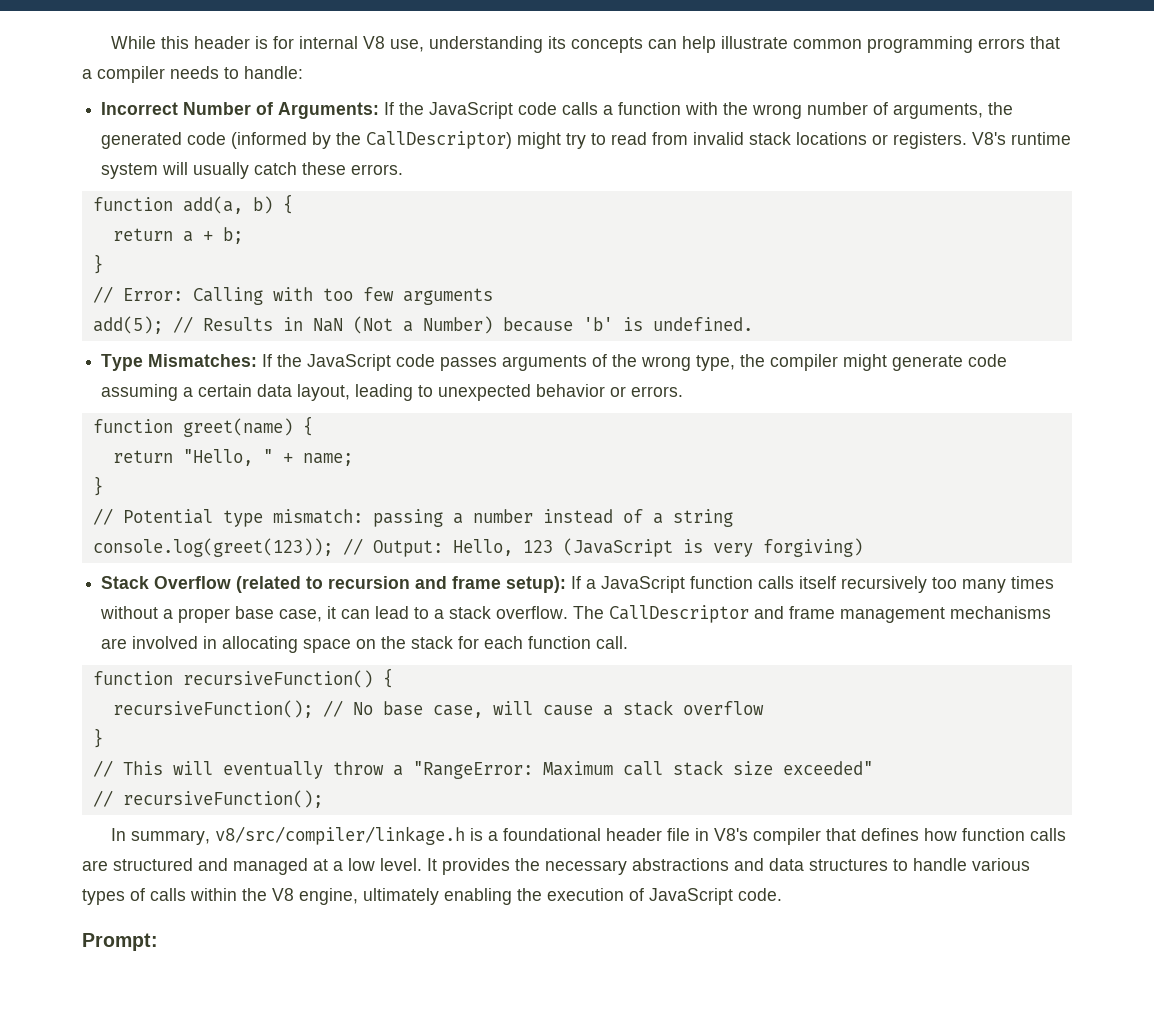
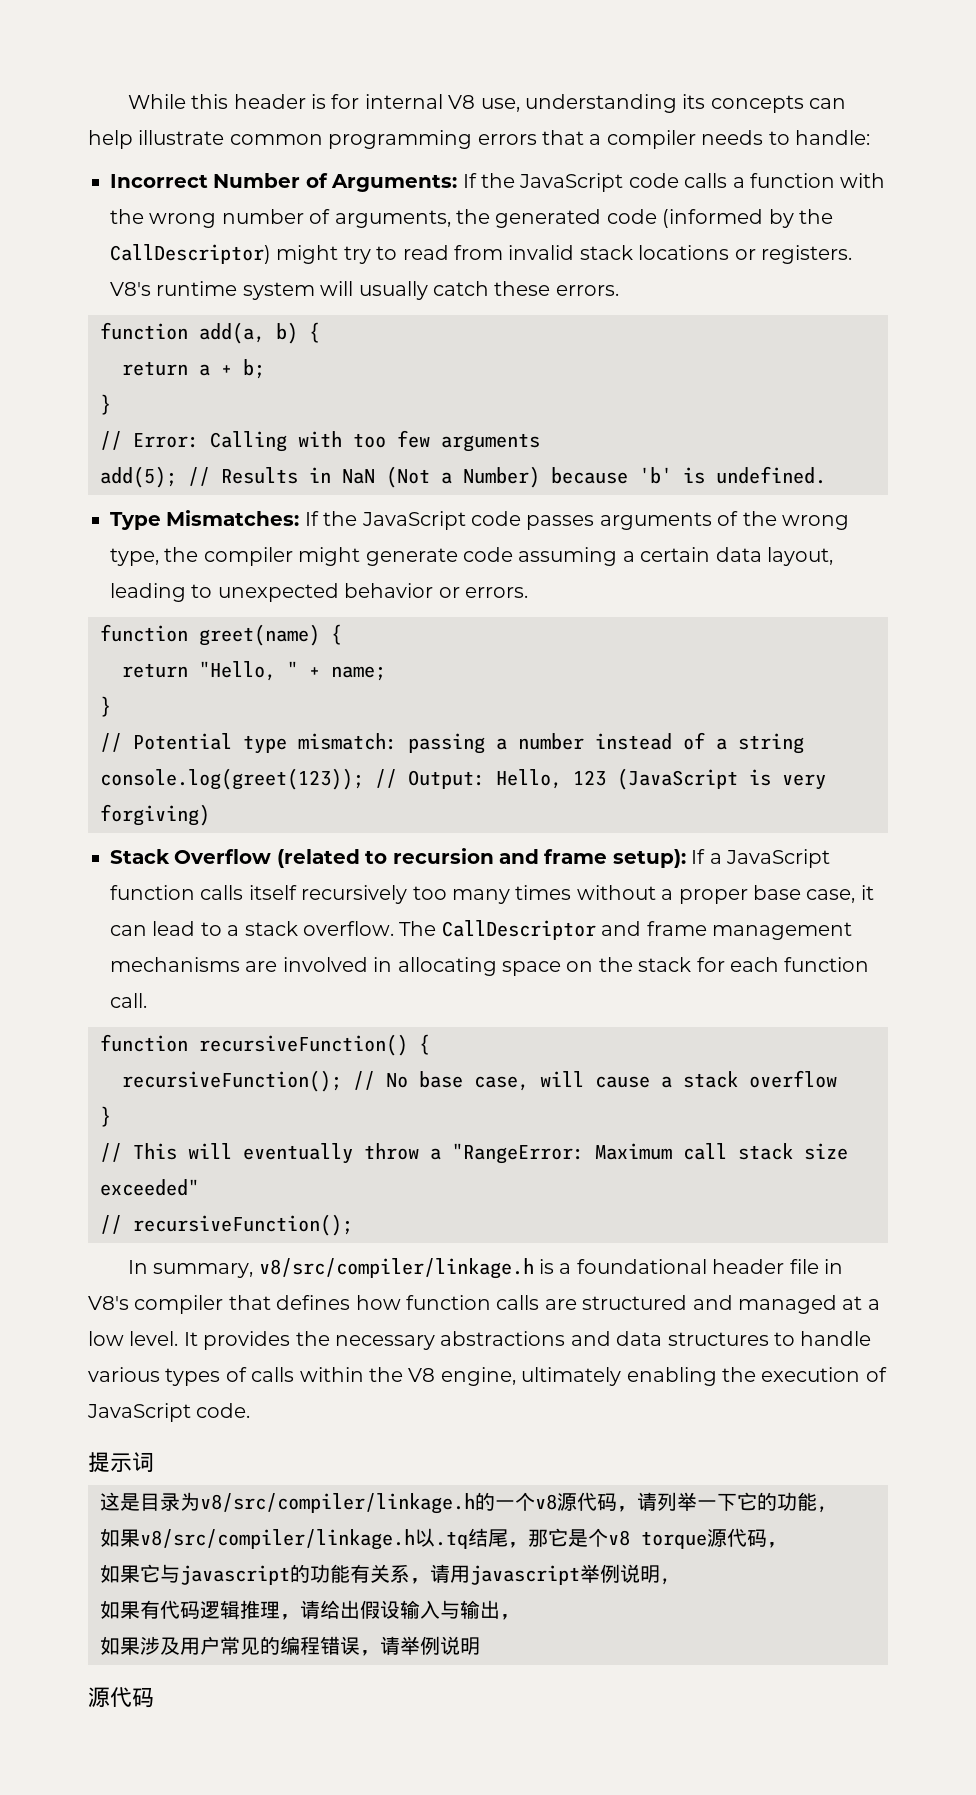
[82,933,158,951] Prompt: -> [88,1452,154,1472] [100,1492,828,1514] [100,1528,787,1550] [100,1564,671,1585] [100,1600,520,1620] [100,1636,480,1656] [88,1687,154,1708] 提示词 // 这是目录为v8/src/compiler/linkage.h的一个v8源代码，请列举一下它的功能, // 如果v8/src/compiler/linkage.h以.tq结尾，那它是个v8 torque源代码， // 如果它与javascript的功能有关系，请用javascript举例说明, // 如果有代码逻辑推理，请给出假设输入与输出， // 如果涉及用户常见的编程错误，请举例说明 // 源代码

